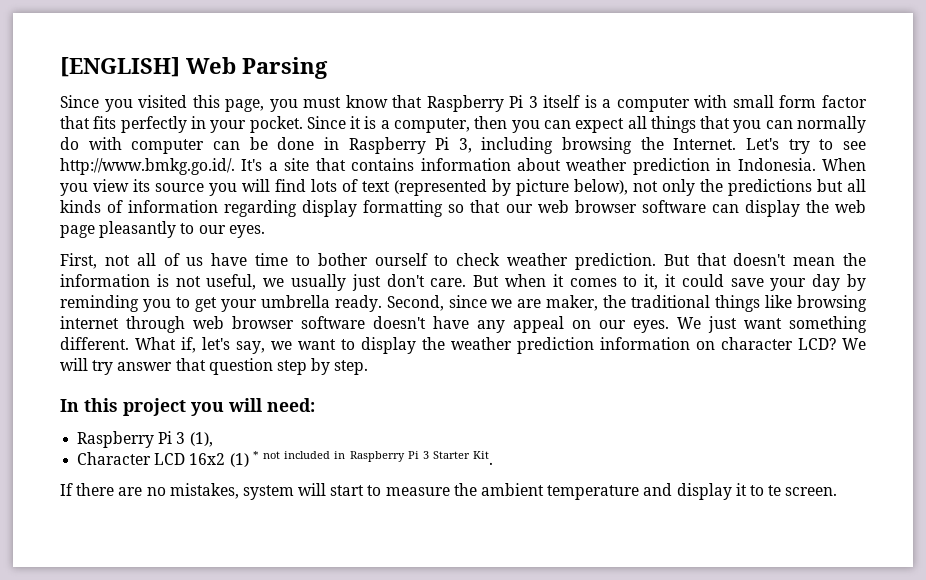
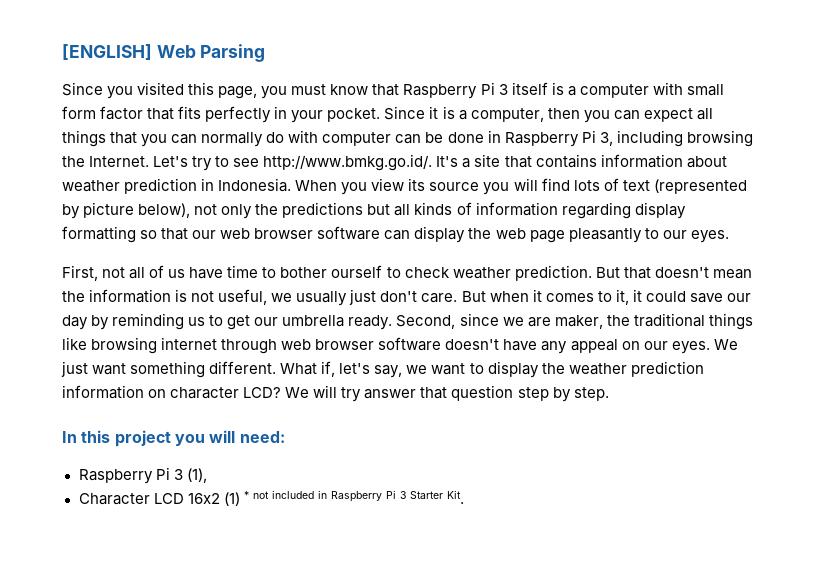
[770,278,807,291] your -> [726,293,751,302] our
[142,299,171,312] you -> [188,317,206,326] us
[220,299,257,312] your -> [254,317,279,326] our
[60,483,838,500] // If there are no mistakes, system will start to measure the ambient temperature and display it to te screen. -> (465, 497) none

